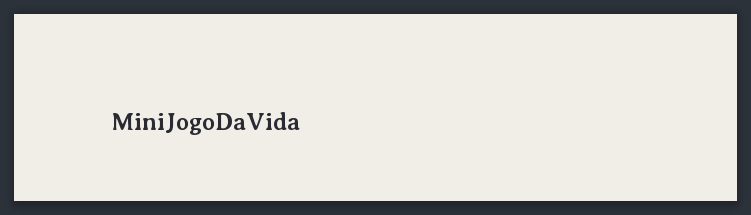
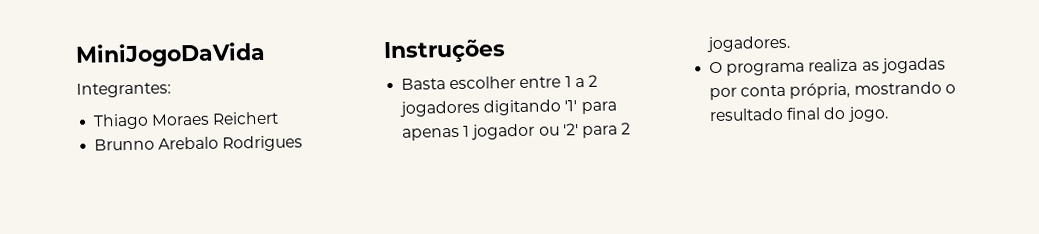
(300, 123) none -> [76,82,171,98] [93,111,280,130] [94,135,304,152] [383,38,506,64] [401,74,598,90] [399,99,617,117] [402,122,632,141] [706,35,792,53] [709,57,946,76] [709,81,956,101] [709,106,889,122] // Integrantes: // Thiago Moraes Reichert // Brunno Arebalo Rodrigues // Instruções // Basta escolher entre 1 a 2 jogadores digitando '1' para apenas 1 jogador ou '2' para 2 jogadores. // O programa realiza as jogadas por conta própria, mostrando o resultado final do jogo.

